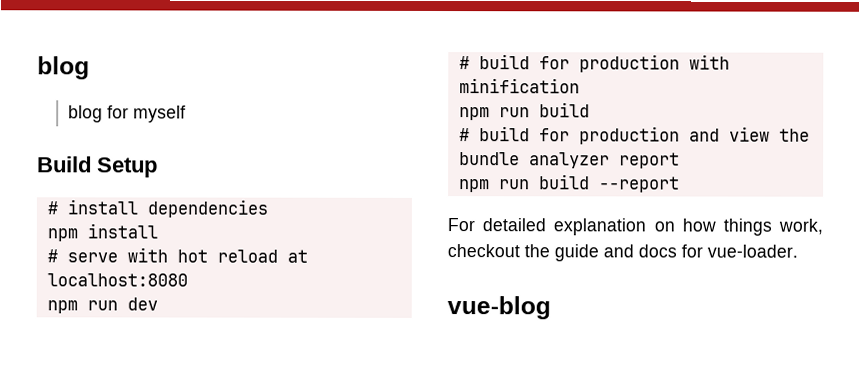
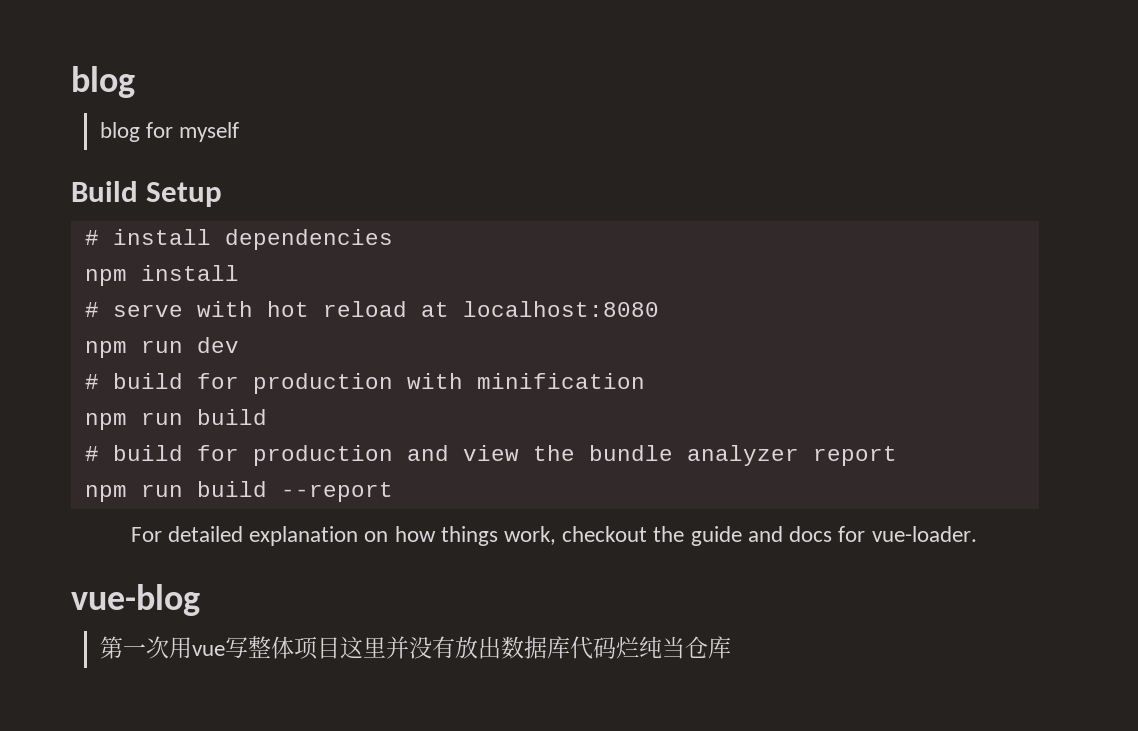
(551, 308) none -> [100,636,732,660] // 第一次用vue写整体项目这里并没有放出数据库代码烂纯当仓库

